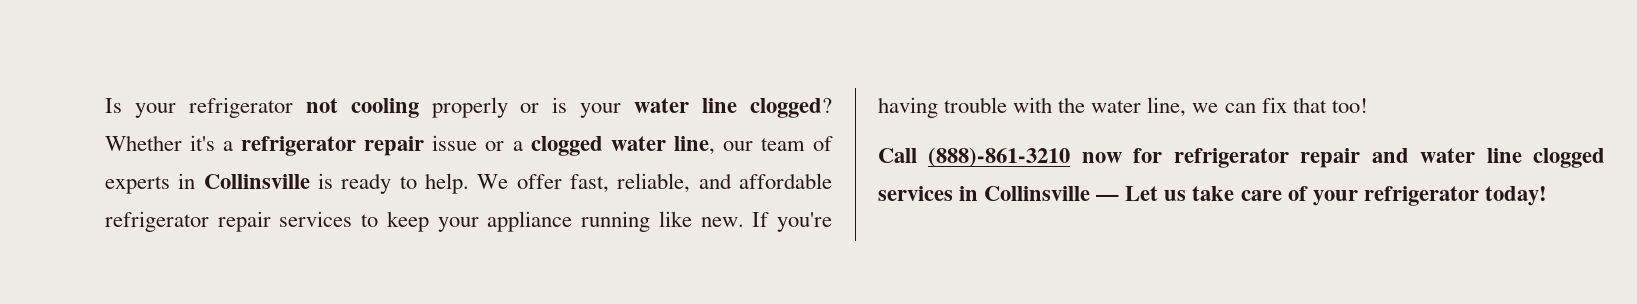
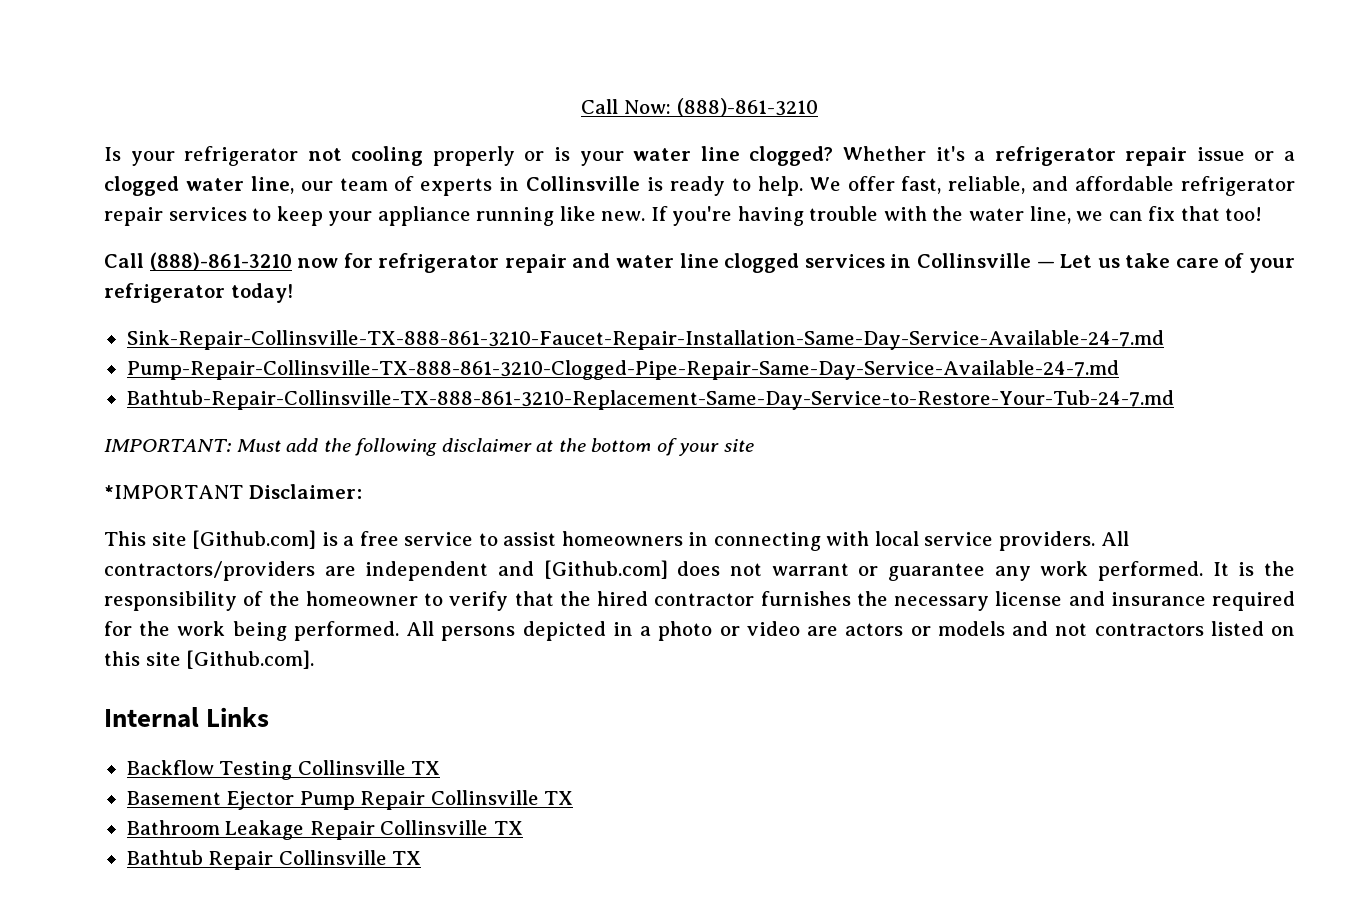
(105, 105) none -> [581,98,818,117] Call Now: (888)-861-3210 //
(1547, 196) none -> [126,330,1164,350] [126,360,1119,380] [126,390,1175,410] [104,438,754,456] [104,484,362,499] [104,530,1129,551] [104,560,1295,581] [104,591,1295,611] [104,621,1296,641] [104,650,315,669] [104,707,270,728] [126,760,441,780] [126,790,574,810] [126,820,523,840] [126,850,422,870] // Sink-Repair-Collinsville-TX-888-861-3210-Faucet-Repair-Installation-Same-Day-Service-Available-24-7.md // Pump-Repair-Collinsville-TX-888-861-3210-Clogged-Pipe-Repair-Same-Day-Service-Available-24-7.md // Bathtub-Repair-Collinsville-TX-888-861-3210-Replacement-Same-Day-Service-to-Restore-Your-Tub-24-7.md // IMPORTANT: Must add the following disclaimer at the bottom of your site // *IMPORTANT Disclaimer: // This site [Github.com] is a free service to assist homeowners in connecting with local service providers. All contractors/providers are independent and [Github.com] does not warrant or guarantee any work performed. It is the responsibility of the homeowner to verify that the hired contractor furnishes the necessary license and insurance required for the work being performed. All persons depicted in a photo or video are actors or models and not contractors listed on this site [Github.com]. // Internal Links // Backflow Testing Collinsville TX // Basement Ejector Pump Repair Collinsville TX // Bathroom Leakage Repair Collinsville TX // Bathtub Repair Collinsville TX

